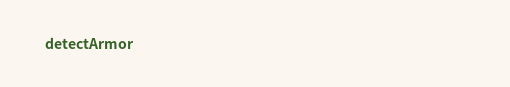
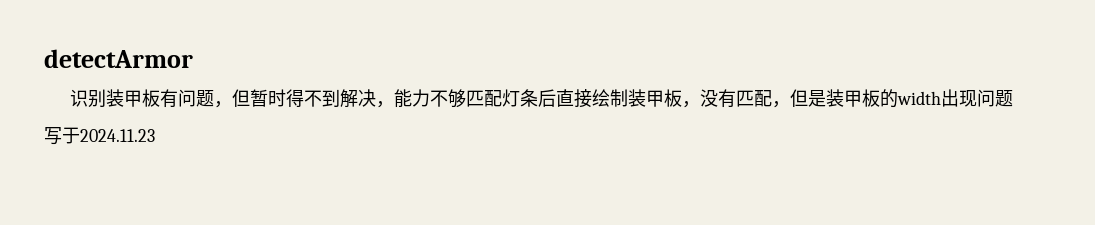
(134, 43) none -> [69,89,1013,108] [44,127,155,145] // 识别装甲板有问题，但暂时得不到解决，能力不够匹配灯条后直接绘制装甲板，没有匹配，但是装甲板的width出现问题 // 写于2024.11.23

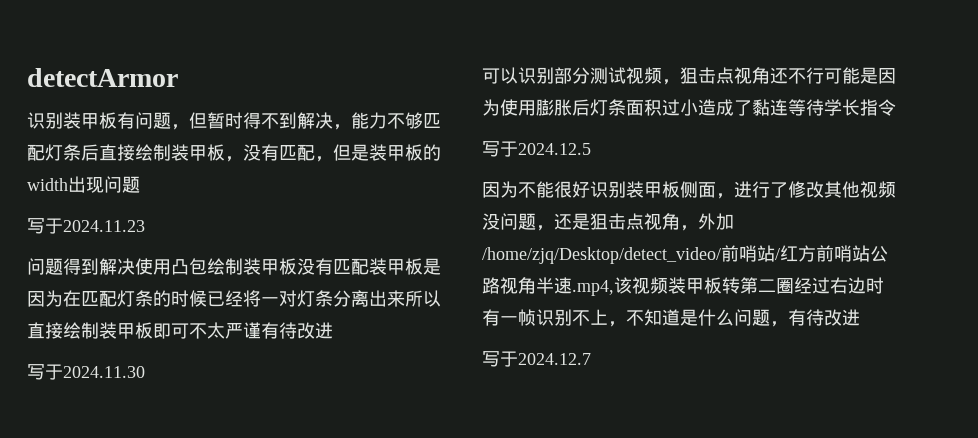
(155, 135) none -> [27,258,441,275] [27,290,441,307] [27,322,333,339] [27,364,145,380] [482,67,896,85] [482,99,896,116] [482,141,591,157] [482,181,896,199] [482,213,734,231] [482,245,888,264] [482,277,884,296] [482,309,860,327] [482,351,591,367] // 问题得到解决使用凸包绘制装甲板没有匹配装甲板是因为在匹配灯条的时候已经将一对灯条分离出来所以直接绘制装甲板即可不太严谨有待改进 // 写于2024.11.30 // 可以识别部分测试视频，狙击点视角还不行可能是因为使用膨胀后灯条面积过小造成了黏连等待学长指令 // 写于2024.12.5 // 因为不能很好识别装甲板侧面，进行了修改其他视频没问题，还是狙击点视角，外加/home/zjq/Desktop/detect_video/前哨站/红方前哨站公路视角半速.mp4,该视频装甲板转第二圈经过右边时有一帧识别不上，不知道是什么问题，有待改进 // 写于2024.12.7

